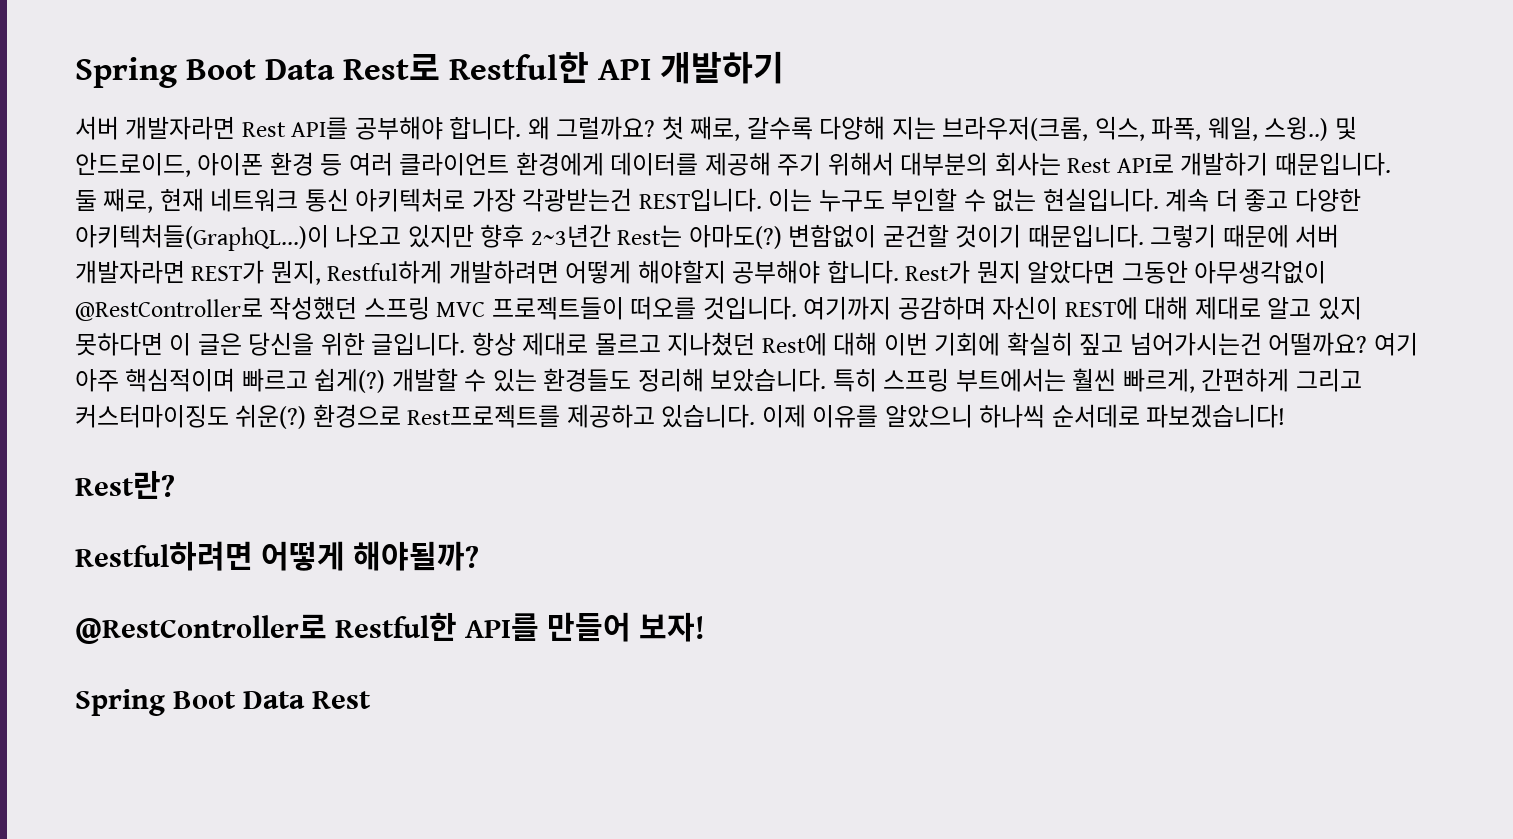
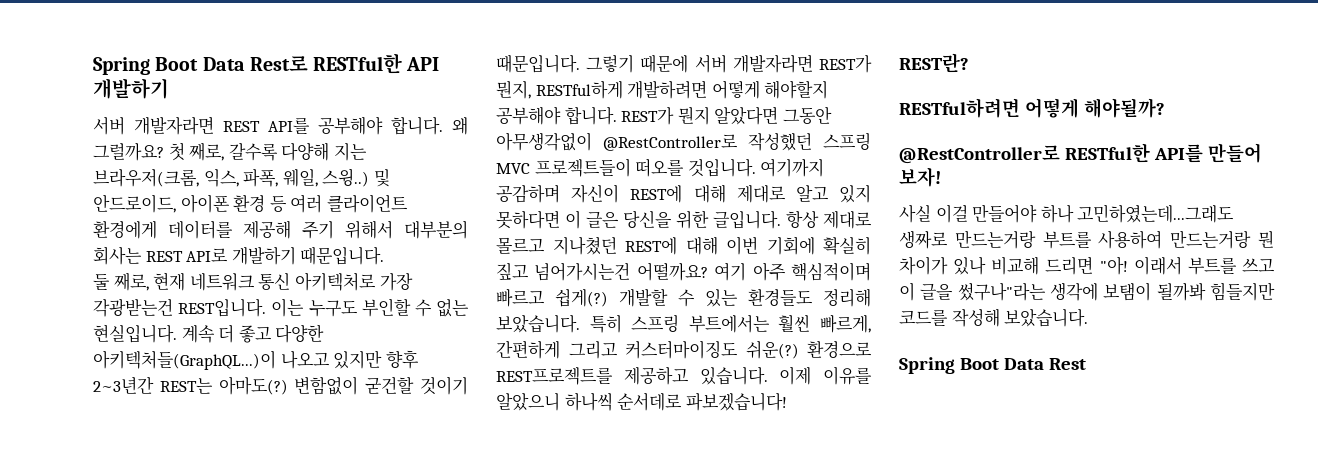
[449,52,590,83] Restful한 -> [313,53,403,74] RESTful한
[241,122,286,137] Rest -> [223,121,260,132] REST
[1067,158,1112,173] Rest -> [145,251,183,262] REST
[617,225,683,247] Rest는 -> [159,378,213,394] REST는
[327,260,443,284] Restful하게 -> [535,80,623,99] RESTful하게
[905,260,971,284] Rest가 -> [621,107,675,125] REST가
[761,332,827,356] Rest에 -> [625,237,677,255] REST에
[407,404,561,428] Rest프로젝트를 -> [496,367,613,385] REST프로젝트를
[75,470,175,499] [75,541,253,571] Rest란? // Restful하려면 -> [899,53,969,73] [899,98,1020,118] REST란? // RESTful하려면
[335,612,458,641] Restful한 -> [1064,143,1150,163] RESTful한
(706, 627) none -> [899,204,1235,223] [899,230,1274,249] [899,256,1275,275] [899,282,1275,301] [899,308,1089,327] // 사실 이걸 만들어야 하나 고민하였는데...그래도 생짜로 만드는거랑 부트를 사용하여 만드는거랑 뭔 차이가 있나 비교해 드리면 "아! 이래서 부트를 쓰고 이 글을 썼구나"라는 생각에 보탬이 될까봐 힘들지만 코드를 작성해 보았습니다.

